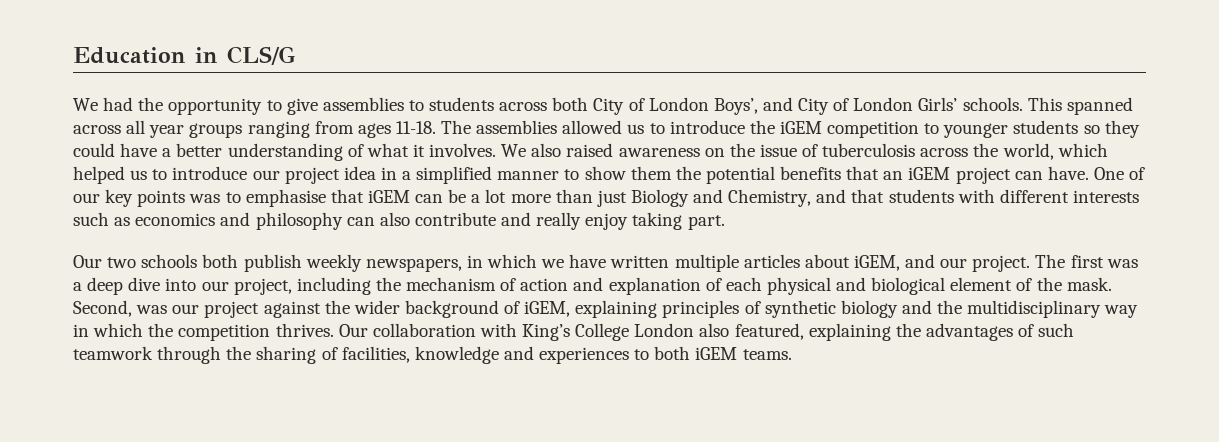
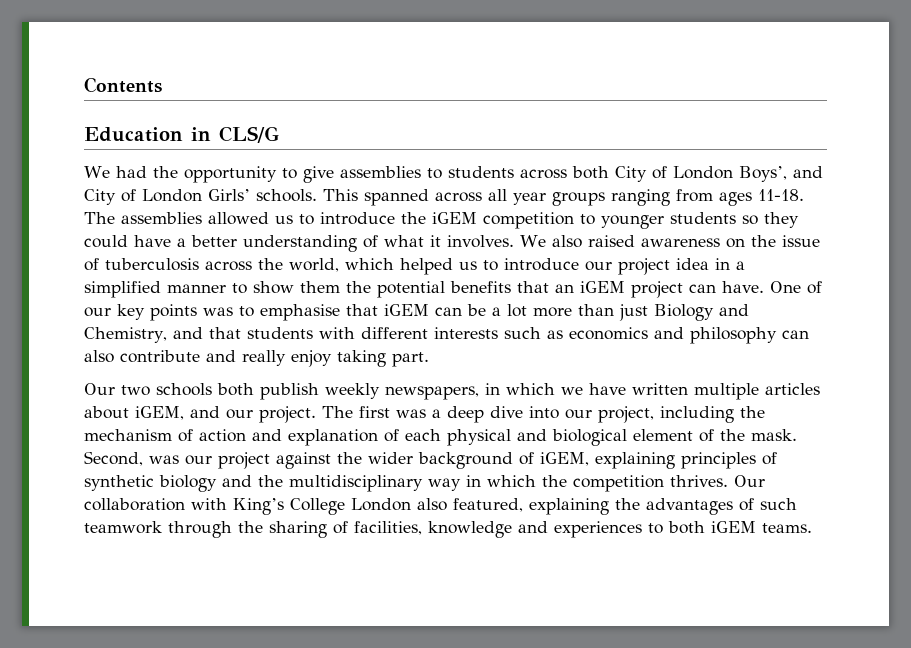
(73, 55) none -> [84,77,162,93] Contents //

